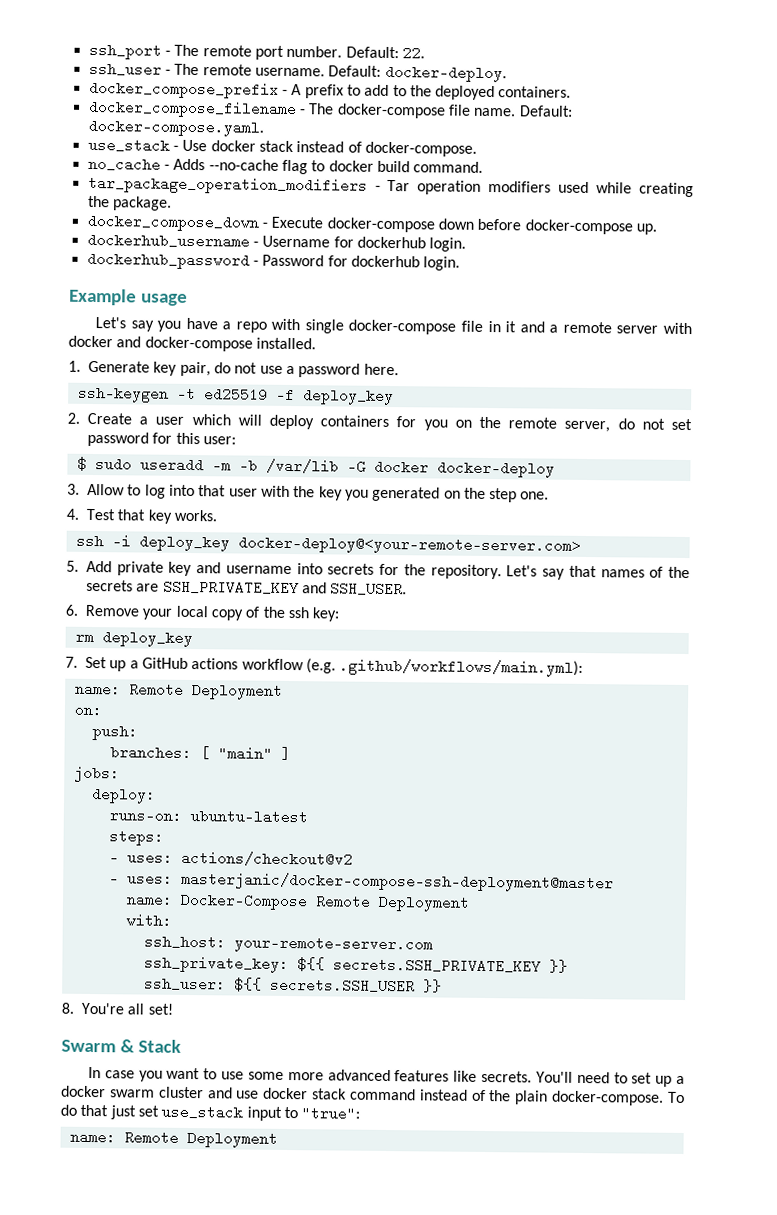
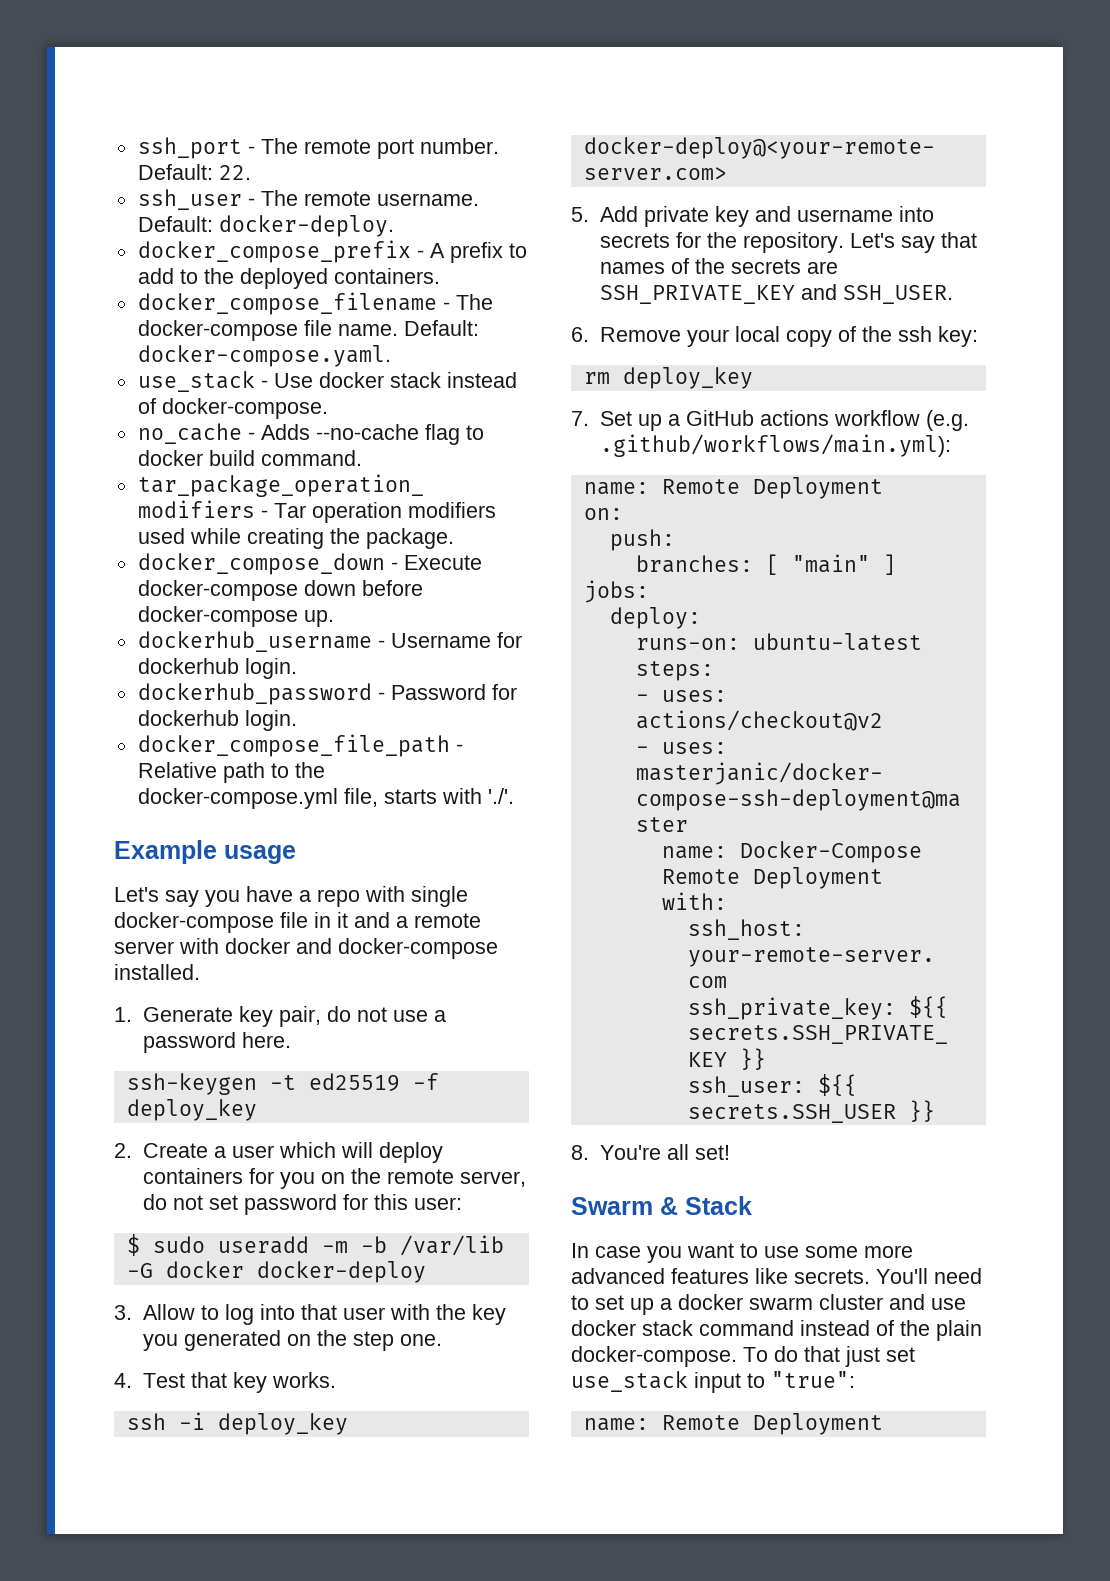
(461, 263) none -> [137,734,463,757] [137,762,325,783] [137,788,514,809] // docker_compose_file_path - Relative path to the docker-compose.yml file, starts with './'.

